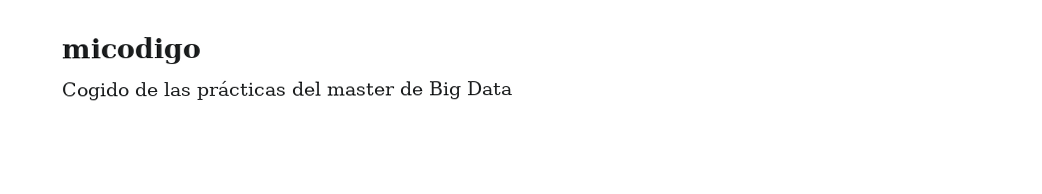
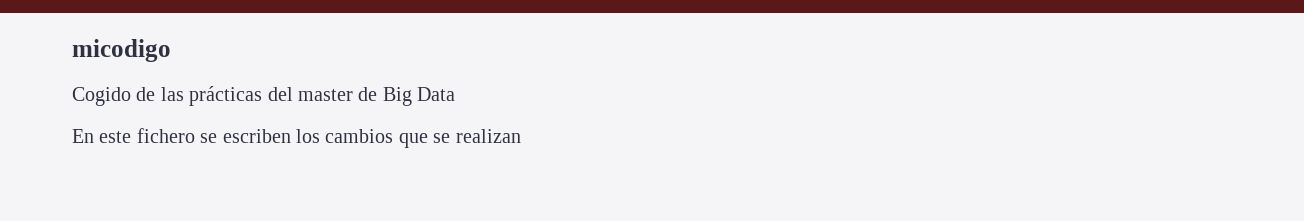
(512, 88) none -> [72,128,521,148] // En este fichero se escriben los cambios que se realizan

